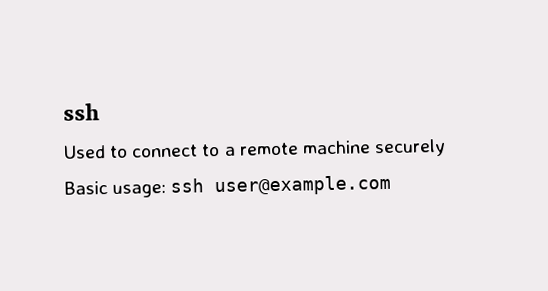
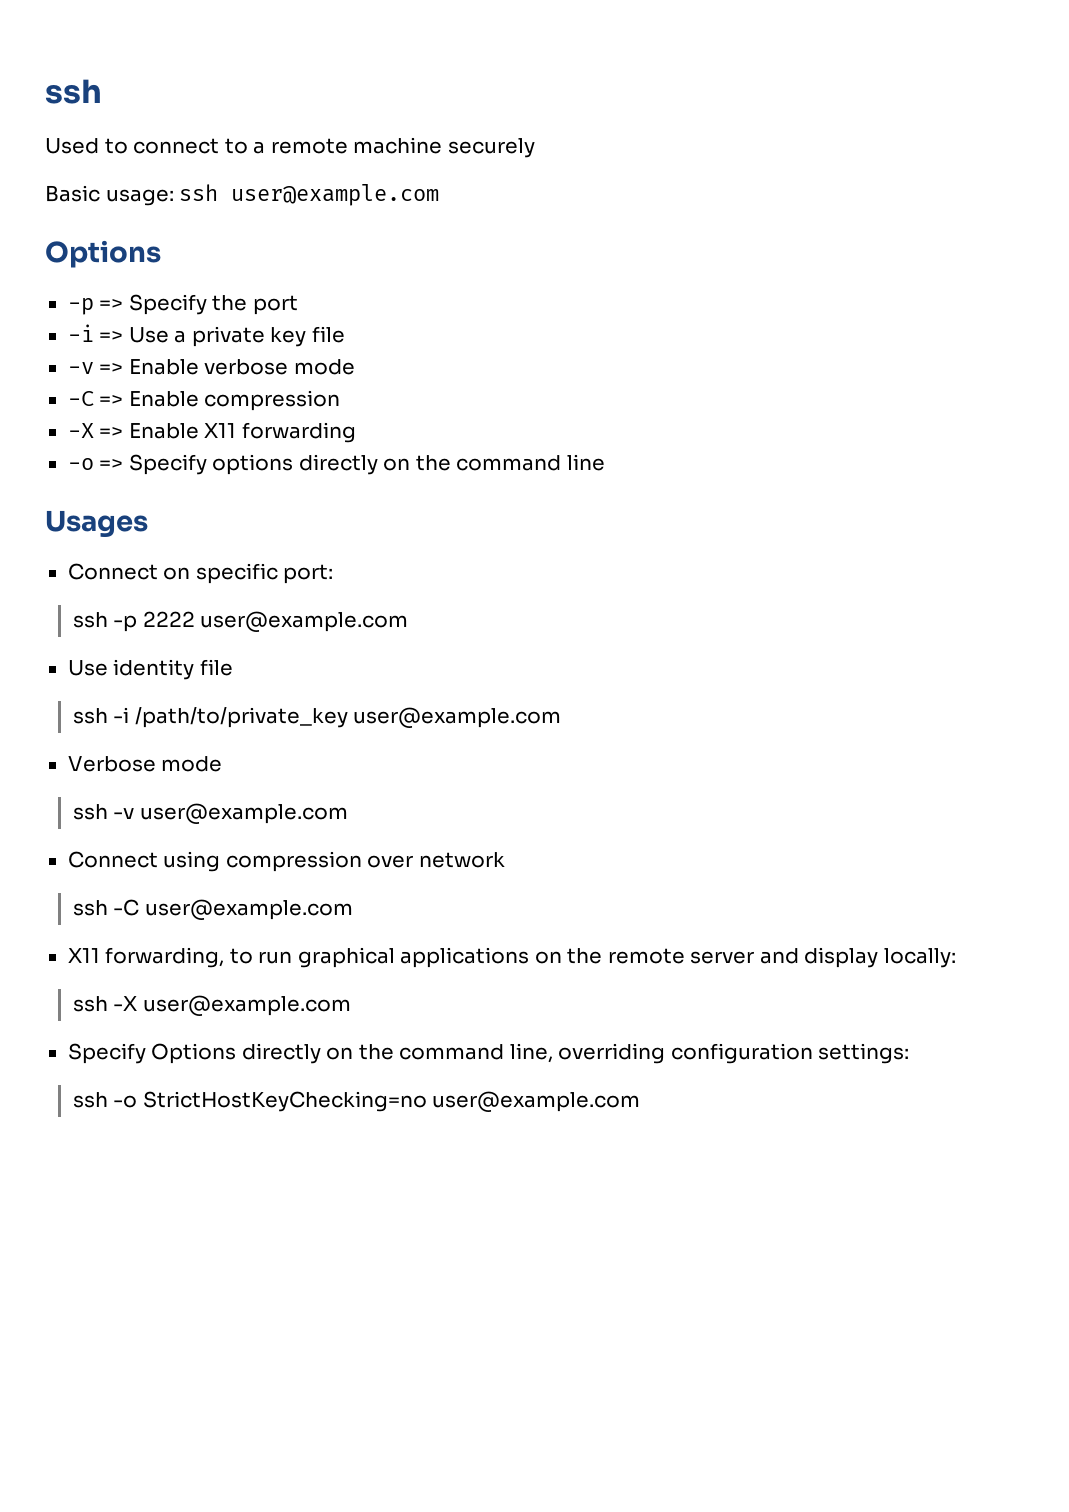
(392, 185) none -> [45,240,161,268] [67,294,298,315] [67,324,345,347] [67,359,355,375] [67,390,341,411] [67,422,356,443] [67,454,605,475] [45,510,148,537] [67,563,334,584] [72,611,409,632] [67,659,233,680] [72,707,562,728] [67,756,223,772] [72,803,348,824] [67,851,505,872] [72,899,353,920] [67,947,956,968] [72,995,351,1016] [67,1043,910,1064] [72,1091,641,1112] // Options // -p => Specify the port // -i => Use a private key file // -v => Enable verbose mode // -C => Enable compression // -X => Enable X11 forwarding // -o => Specify options directly on the command line // Usages // Connect on specific port: // ssh -p 2222 user@example.com // Use identity file // ssh -i /path/to/private_key user@example.com // Verbose mode // ssh -v user@example.com // Connect using compression over network // ssh -C user@example.com // X11 forwarding, to run graphical applications on the remote server and display locally: // ssh -X user@example.com // Specify Options directly on the command line, overriding configuration settings: // ssh -o StrictHostKeyChecking=no user@example.com

